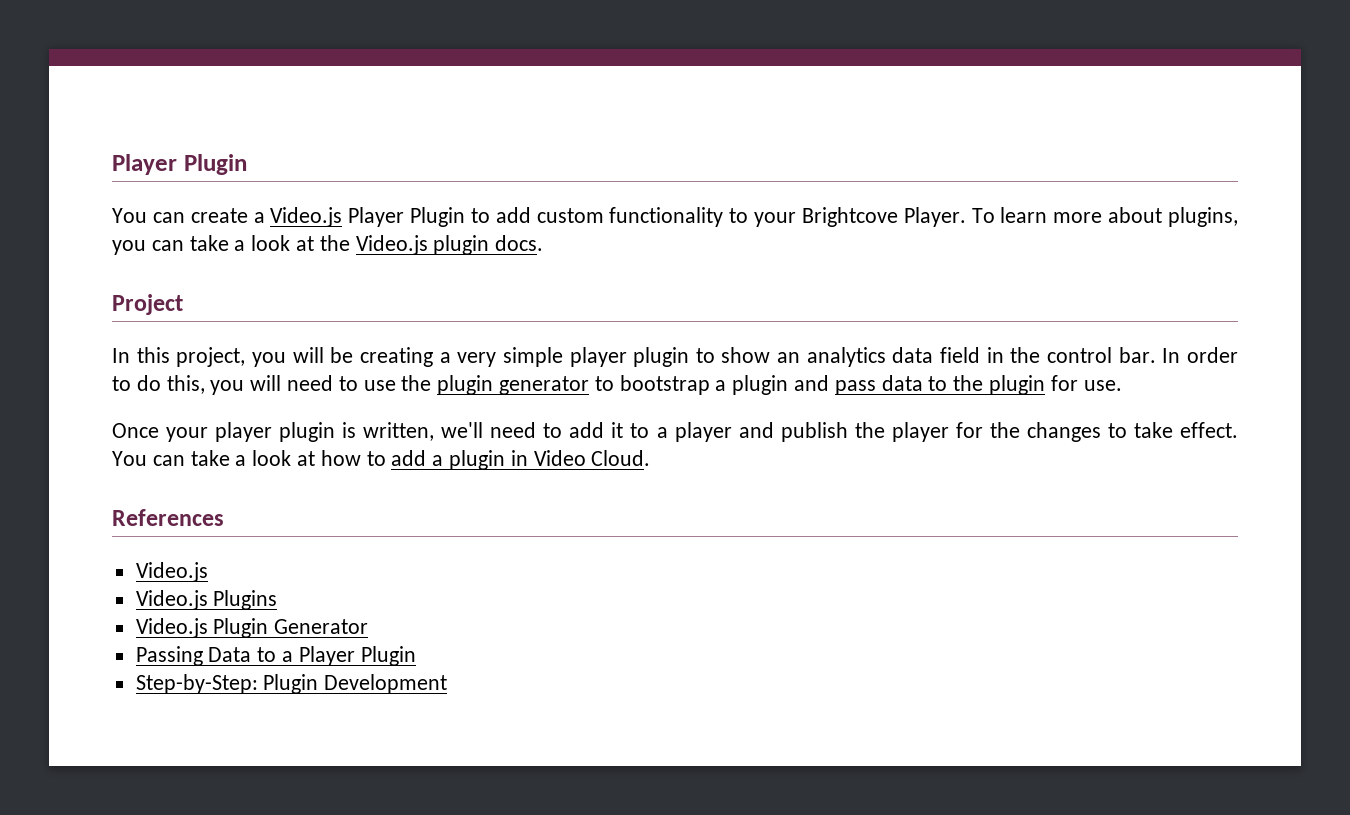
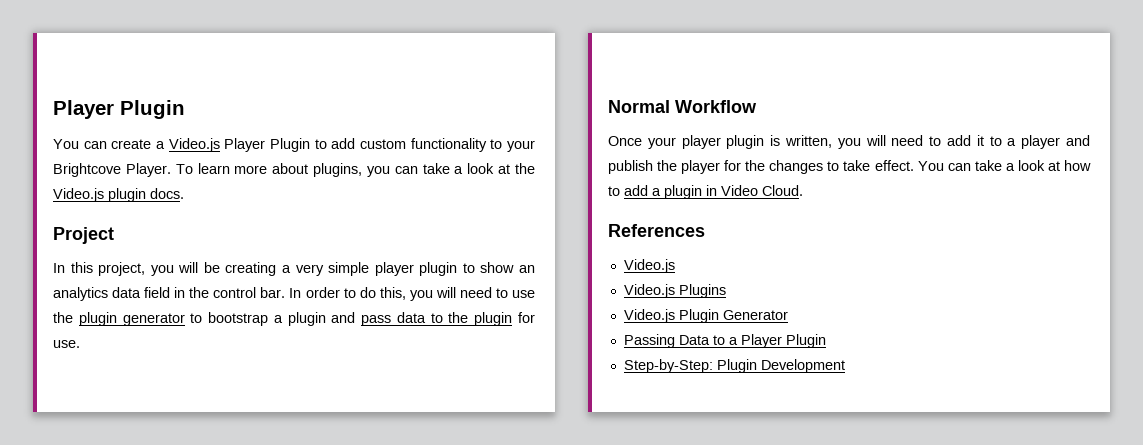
(1122, 385) none -> [608,100,757,113] // Normal Workflow
[441,422,484,438] we'll -> [837,135,886,149] you will

